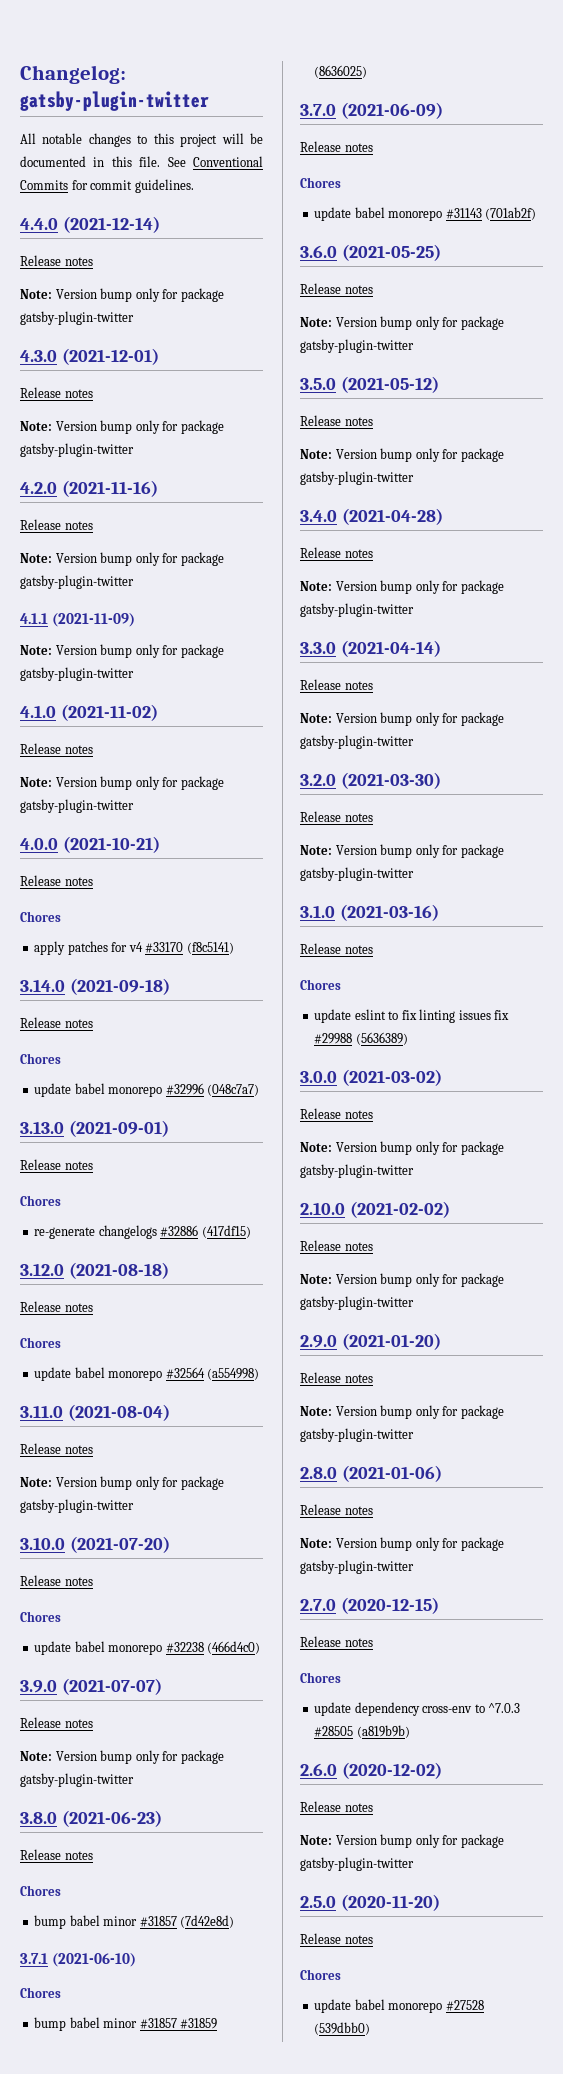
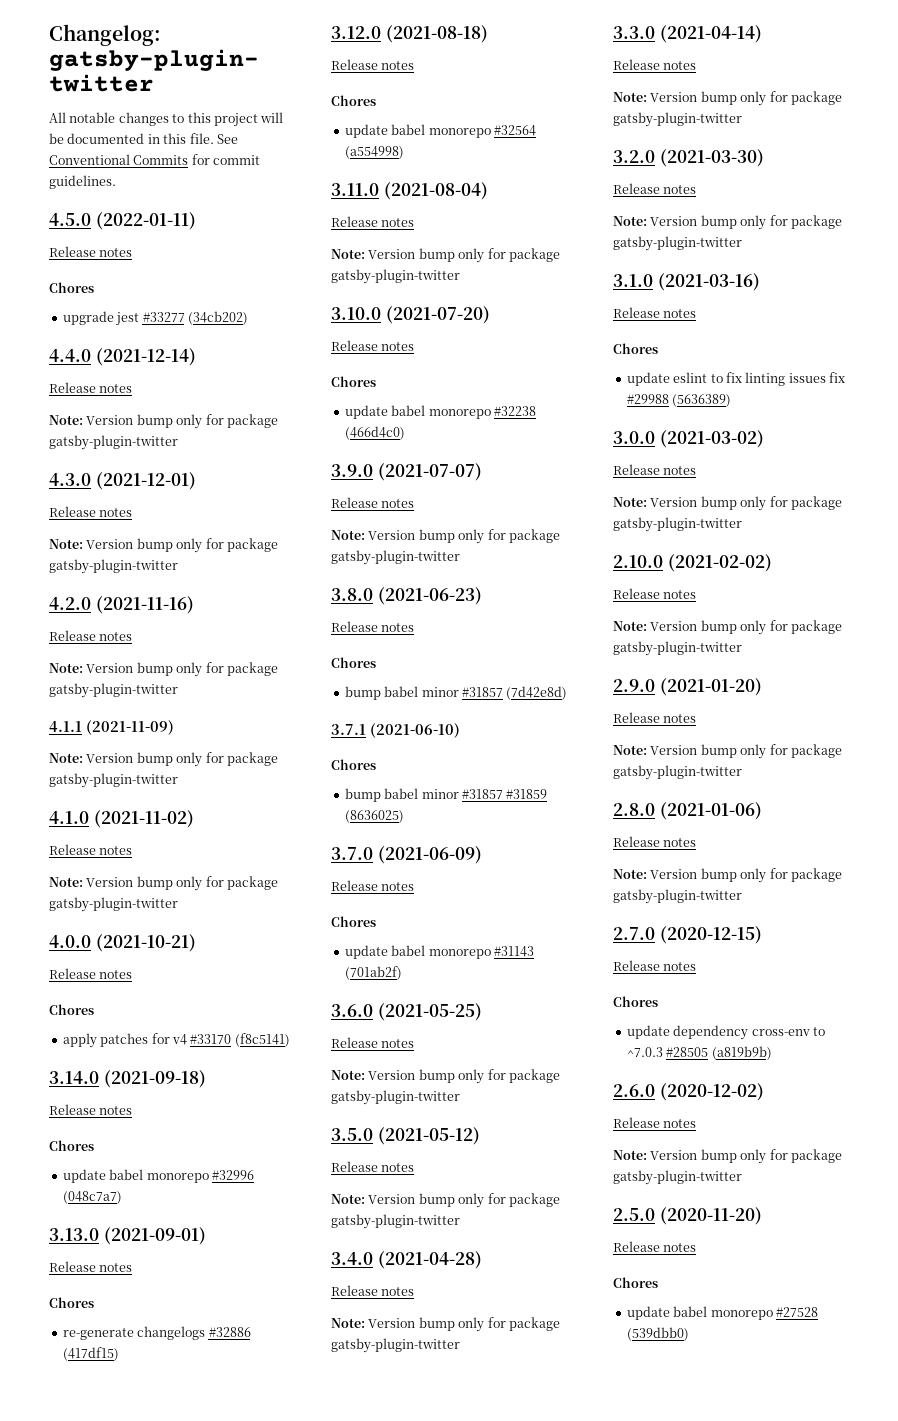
(194, 186) none -> [49,212,196,230] [49,246,133,257] [49,282,94,293] [62,311,248,326] // 4.5.0 (2022-01-11) // Release notes // Chores // upgrade jest #33277 (34cb202)

